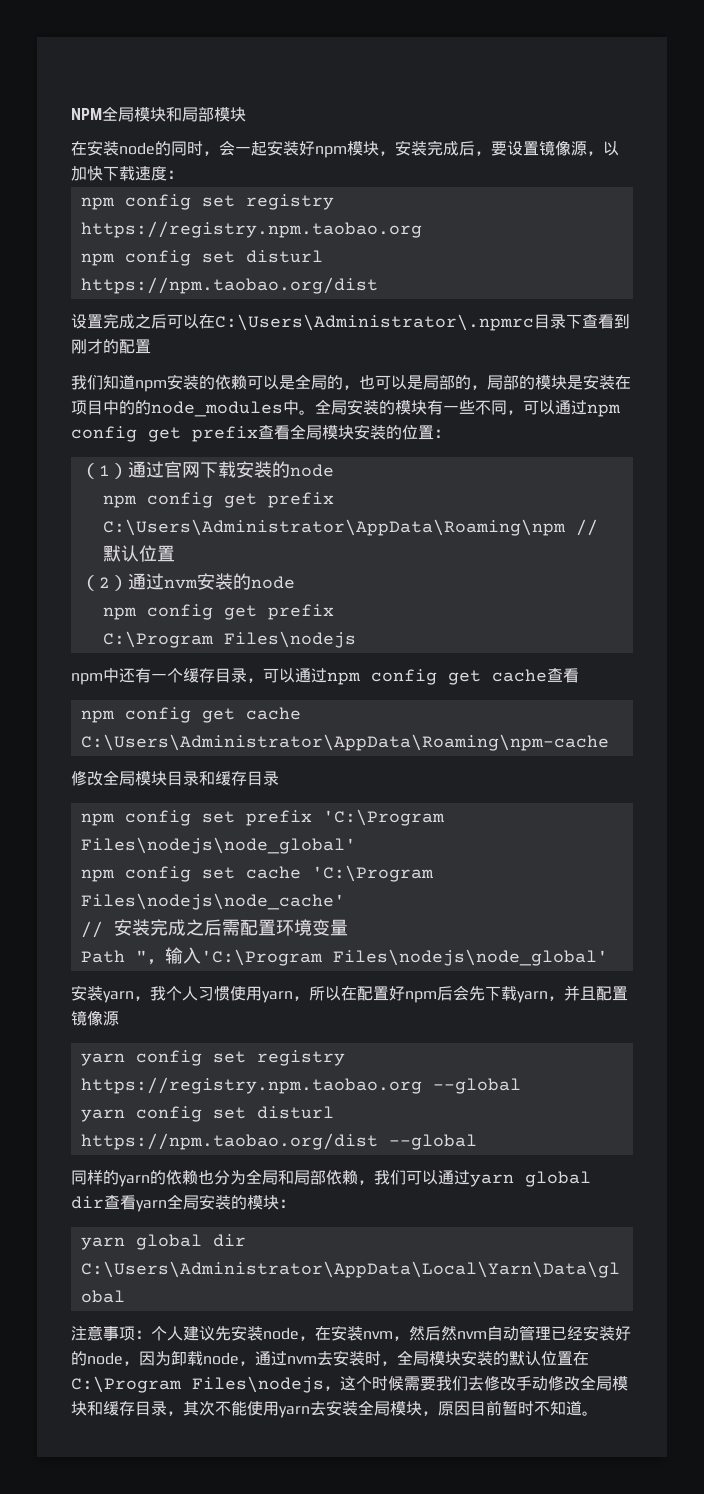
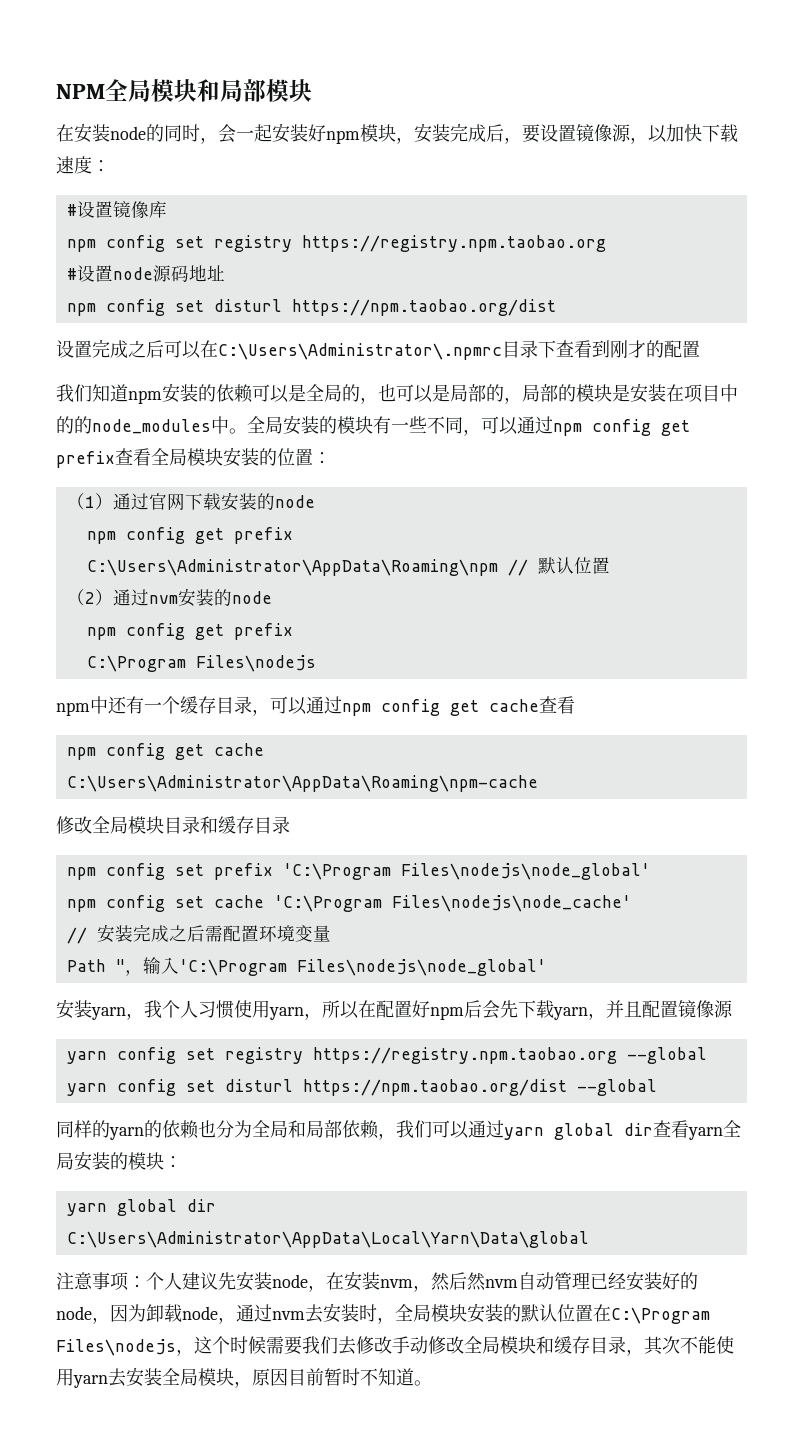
(183, 174) none -> [66,200,167,219] // #设置镜像库
(422, 229) none -> [66,265,225,282] // #设置node源码地址

